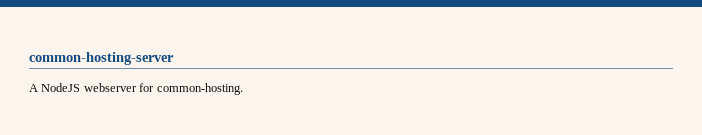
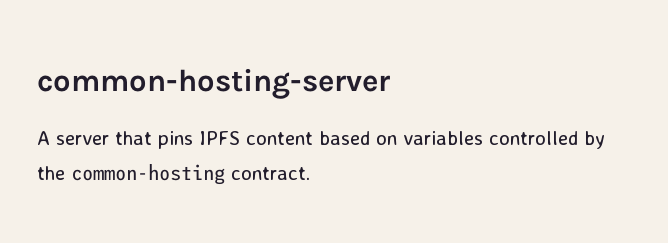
[41,83,243,95] NodeJS webserver for common-hosting. -> [56,131,605,149] [37,164,310,185] server that pins IPFS content based on variables controlled by the common-hosting contract.

